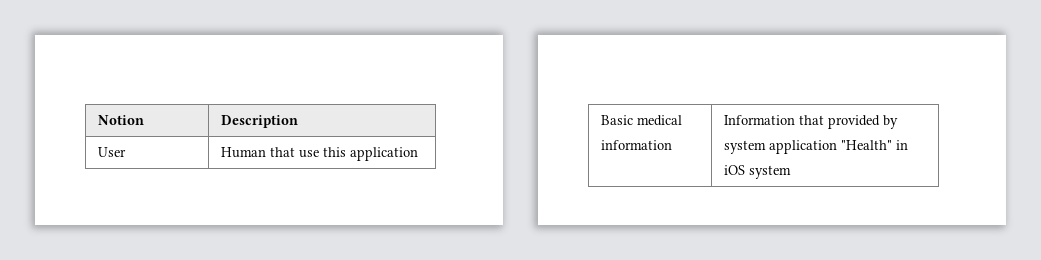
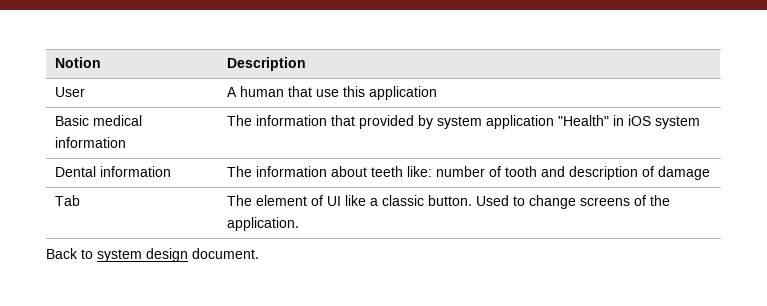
[220,147,266,158] Human -> [227,86,285,97] A human
[723,115,795,125] Information -> [227,115,328,126] The information
(791, 172) none -> [55,166,172,177] [227,166,711,180] [55,195,81,206] [227,195,671,209] [227,217,300,231] [46,248,259,262] // Dental information | The information about teeth like: number of tooth and description of damage // Tab | The element of UI like a classic button. Used to change screens of the application. // Back to system design document.

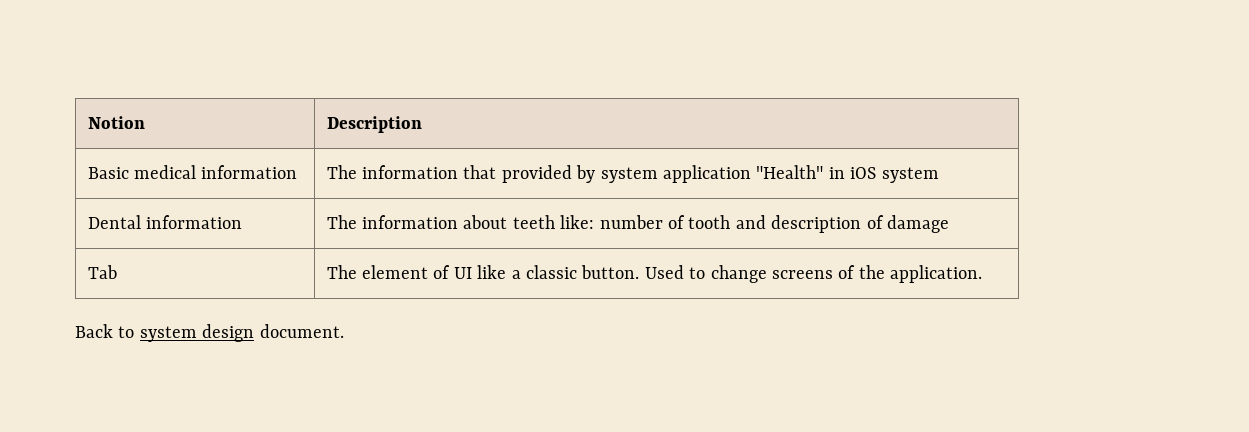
[55,87,86,97] [227,86,438,100] // User | A human that use this application -> (422, 124) none

